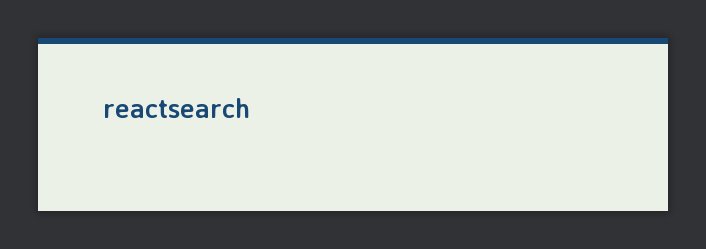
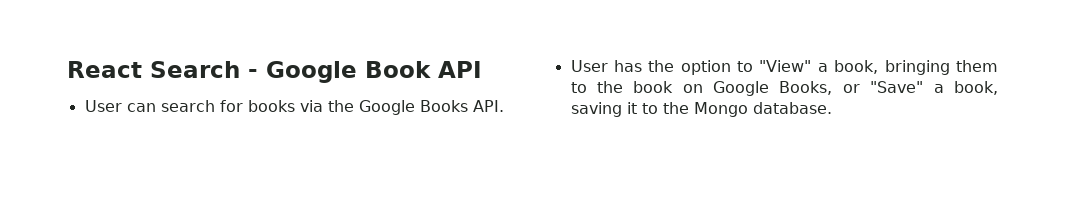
[103,98,250,118] reactsearch -> [67,61,482,83] [84,100,504,115] [570,60,998,75] [570,81,998,96] [570,102,832,117] React Search - Google Book API // User can search for books via the Google Books API. // User has the option to "View" a book, bringing them to the book on Google Books, or "Save" a book, saving it to the Mongo database.

